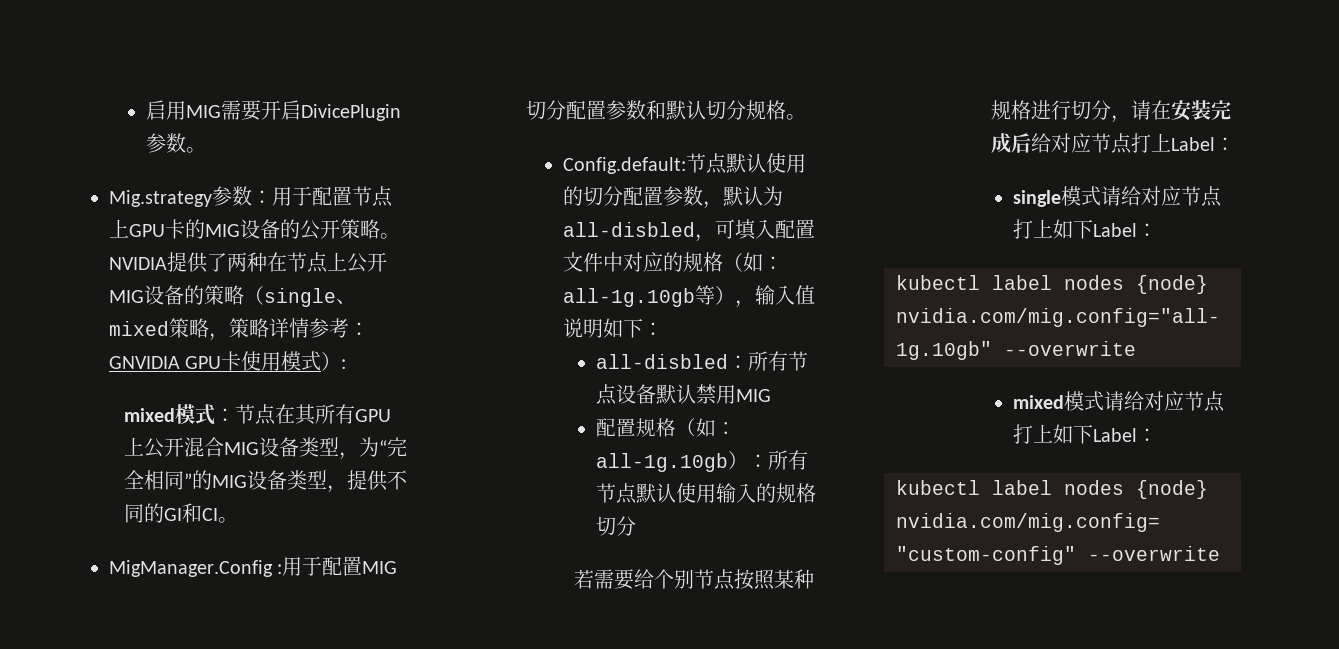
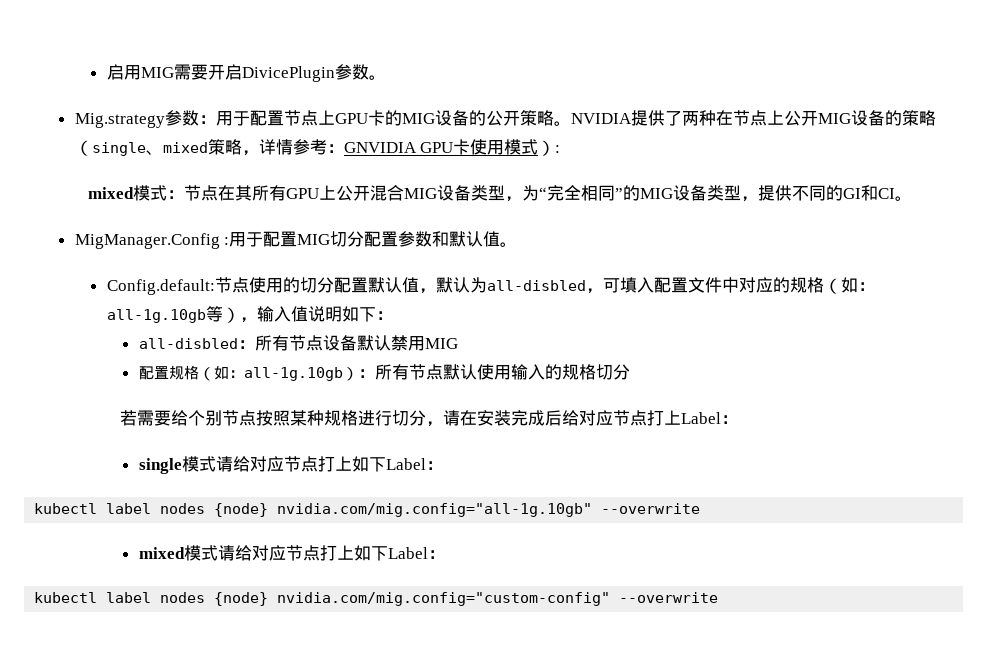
[228,318,269,338] 策略 -> (259, 153) none
[705,100,786,120] 切分规格 -> [483,231,501,247] 值
[725,153,766,173] 默认 -> (249, 285) none
[662,186,703,206] 参数 -> [367,277,419,293] 默认值

